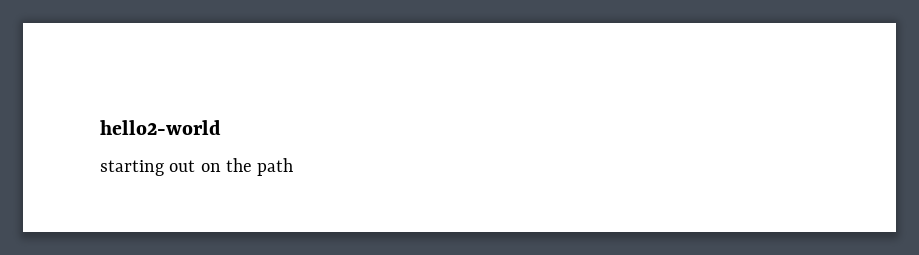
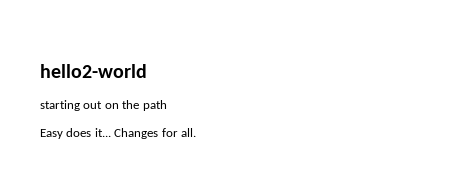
(294, 167) none -> [40,128,196,139] // Easy does it... Changes for all.

